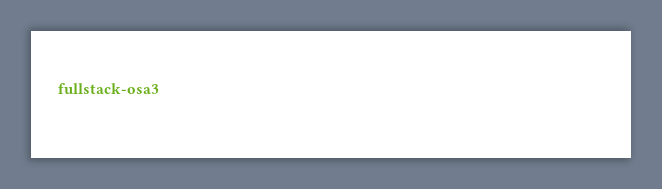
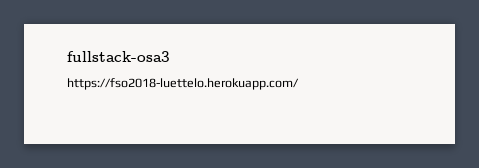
(159, 88) none -> [67,78,299,90] // https://fso2018-luettelo.herokuapp.com/

